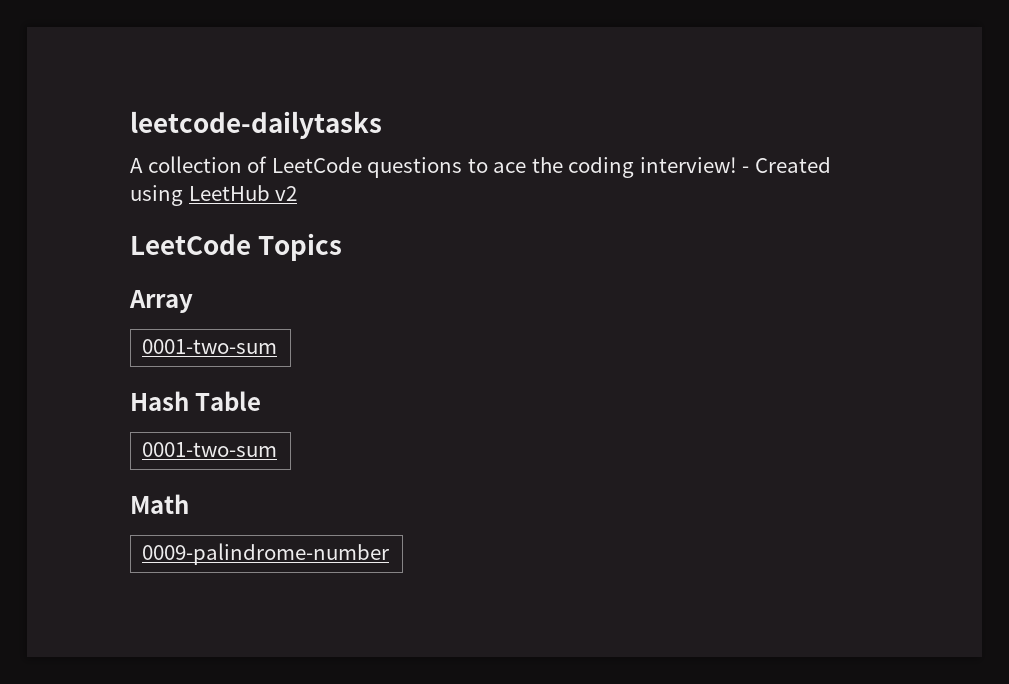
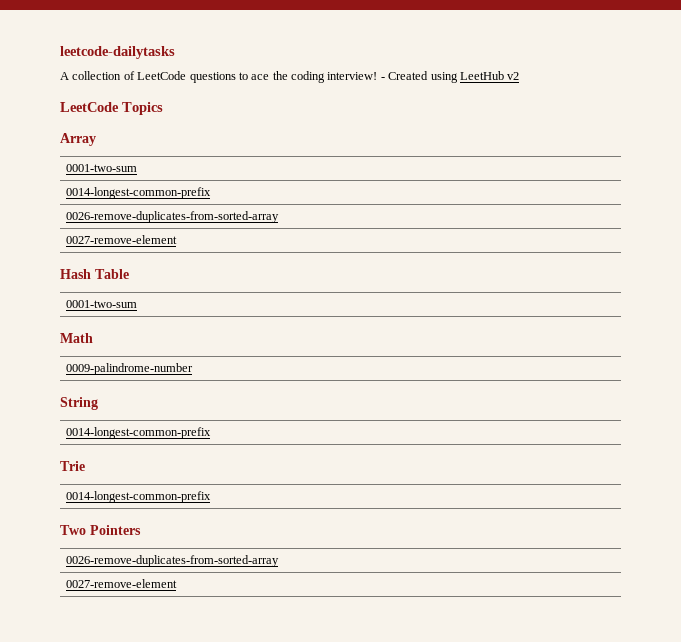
(278, 346) none -> [66,187,212,199] [66,211,280,223] [66,235,178,244] // 0014-longest-common-prefix // 0026-remove-duplicates-from-sorted-array // 0027-remove-element
(390, 554) none -> [60,397,98,410] [66,427,212,439] [60,461,85,471] [66,491,212,503] [60,525,141,535] [66,555,280,567] [66,579,178,588] // String // 0014-longest-common-prefix // Trie // 0014-longest-common-prefix // Two Pointers // 0026-remove-duplicates-from-sorted-array // 0027-remove-element

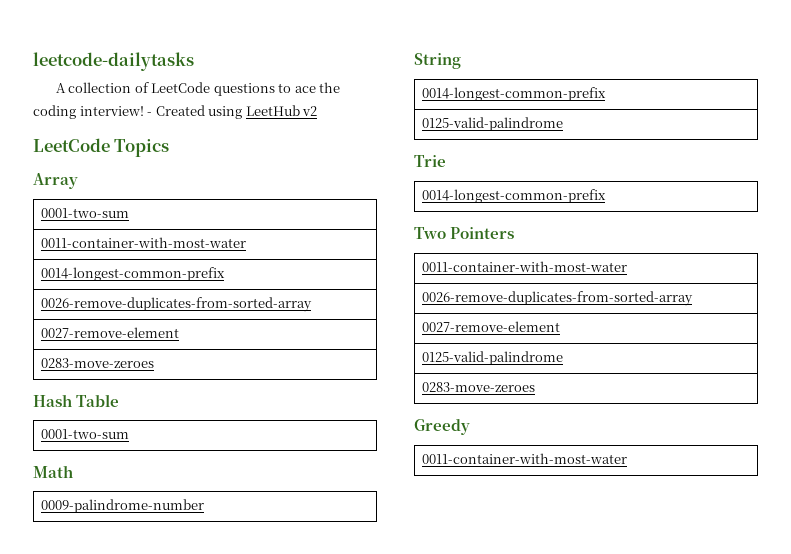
(138, 168) none -> [41,237,247,248] // 0011-container-with-most-water
(178, 239) none -> [41,358,155,368] // 0283-move-zeroes
(212, 433) none -> [422,117,564,131] // 0125-valid-palindrome
[66,555,280,567] [66,579,178,588] // 0026-remove-duplicates-from-sorted-array // 0027-remove-element -> [422,261,628,272] [422,291,694,306] [422,321,561,332] [422,351,564,365] [422,382,536,392] [414,419,470,435] [422,453,628,464] // 0011-container-with-most-water // 0026-remove-duplicates-from-sorted-array // 0027-remove-element // 0125-valid-palindrome // 0283-move-zeroes // Greedy // 0011-container-with-most-water

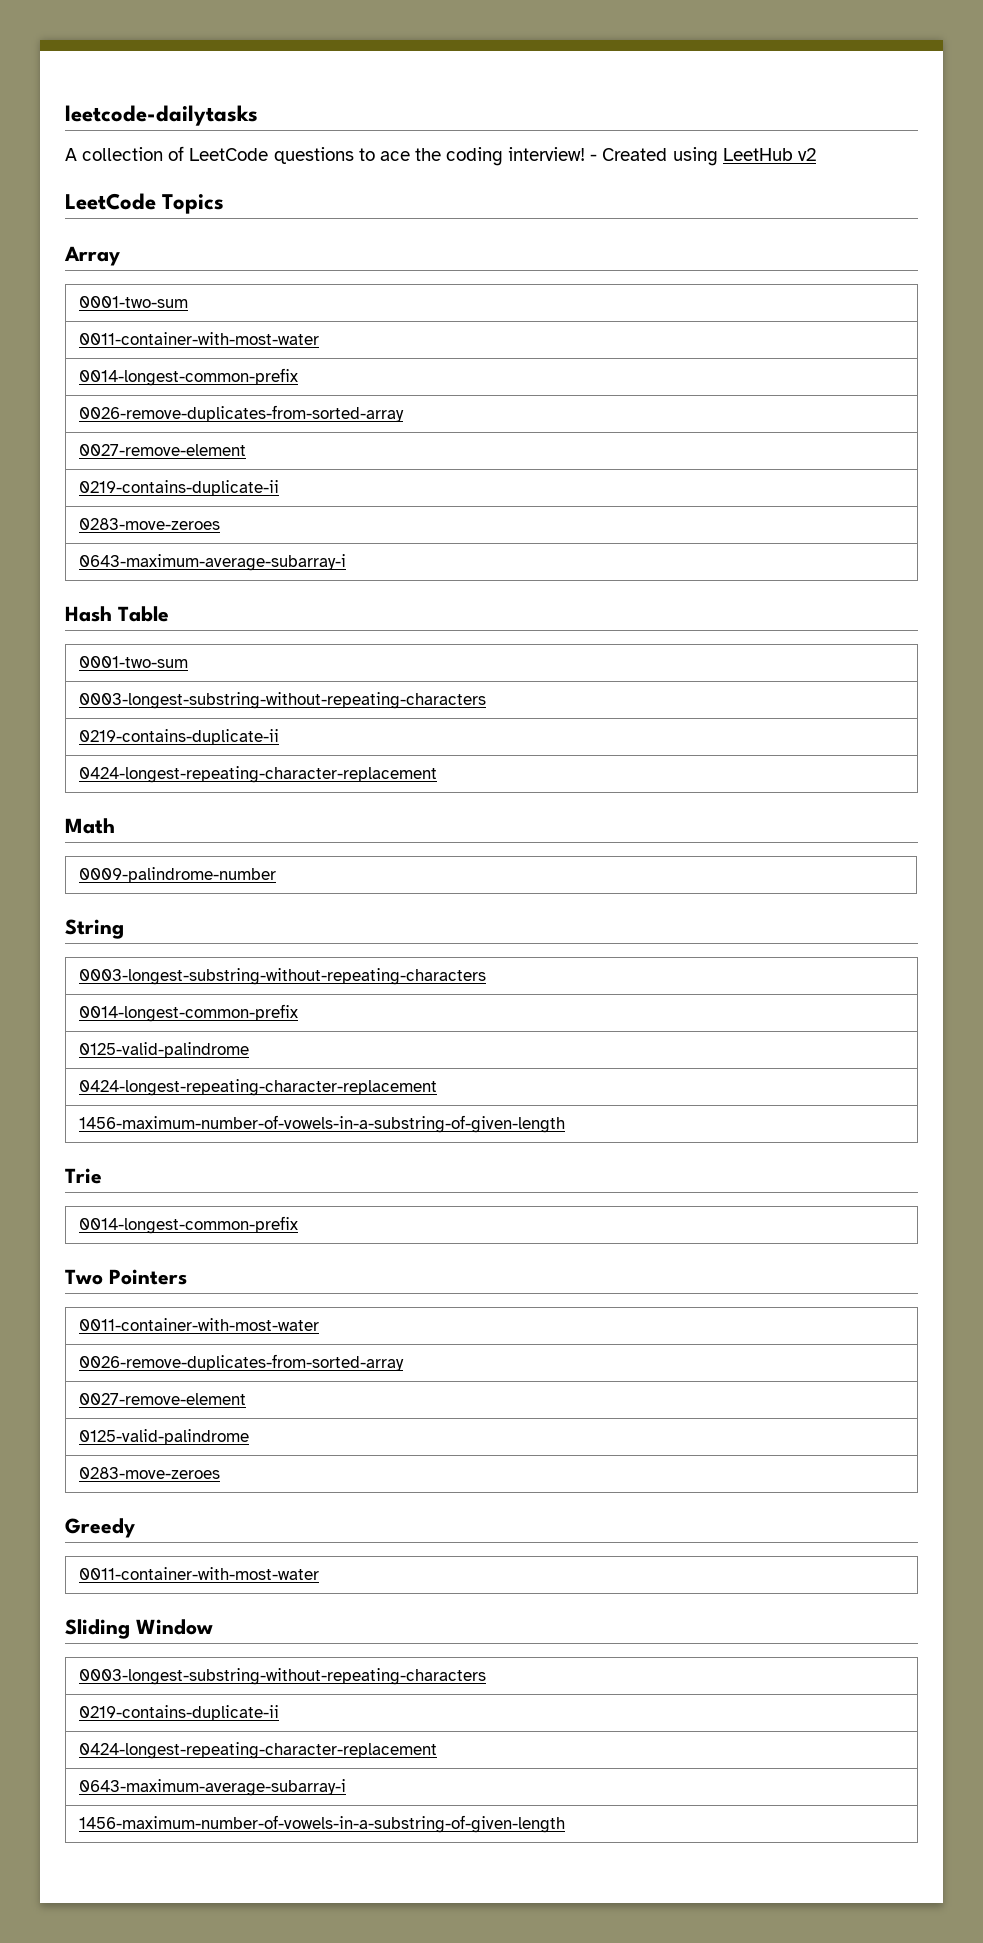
[41,358,155,368] // 0283-move-zeroes -> [79,480,280,496] [79,518,221,530] [79,554,347,571] // 0219-contains-duplicate-ii // 0283-move-zeroes // 0643-maximum-average-subarray-i
(130, 434) none -> [79,692,487,709] [79,729,280,745] [79,766,438,783] // 0003-longest-substring-without-repeating-characters // 0219-contains-duplicate-ii // 0424-longest-repeating-character-replacement
(461, 61) none -> [79,968,487,985] // 0003-longest-substring-without-repeating-characters
(564, 124) none -> [79,1079,438,1096] [79,1115,566,1133] // 0424-longest-repeating-character-replacement // 1456-maximum-number-of-vowels-in-a-substring-of-given-length
(628, 458) none -> [65,1619,213,1639] [79,1668,487,1685] [79,1705,280,1721] [79,1742,438,1759] [79,1779,347,1796] [79,1815,566,1833] // Sliding Window // 0003-longest-substring-without-repeating-characters // 0219-contains-duplicate-ii // 0424-longest-repeating-character-replacement // 0643-maximum-average-subarray-i // 1456-maximum-number-of-vowels-in-a-substring-of-given-length

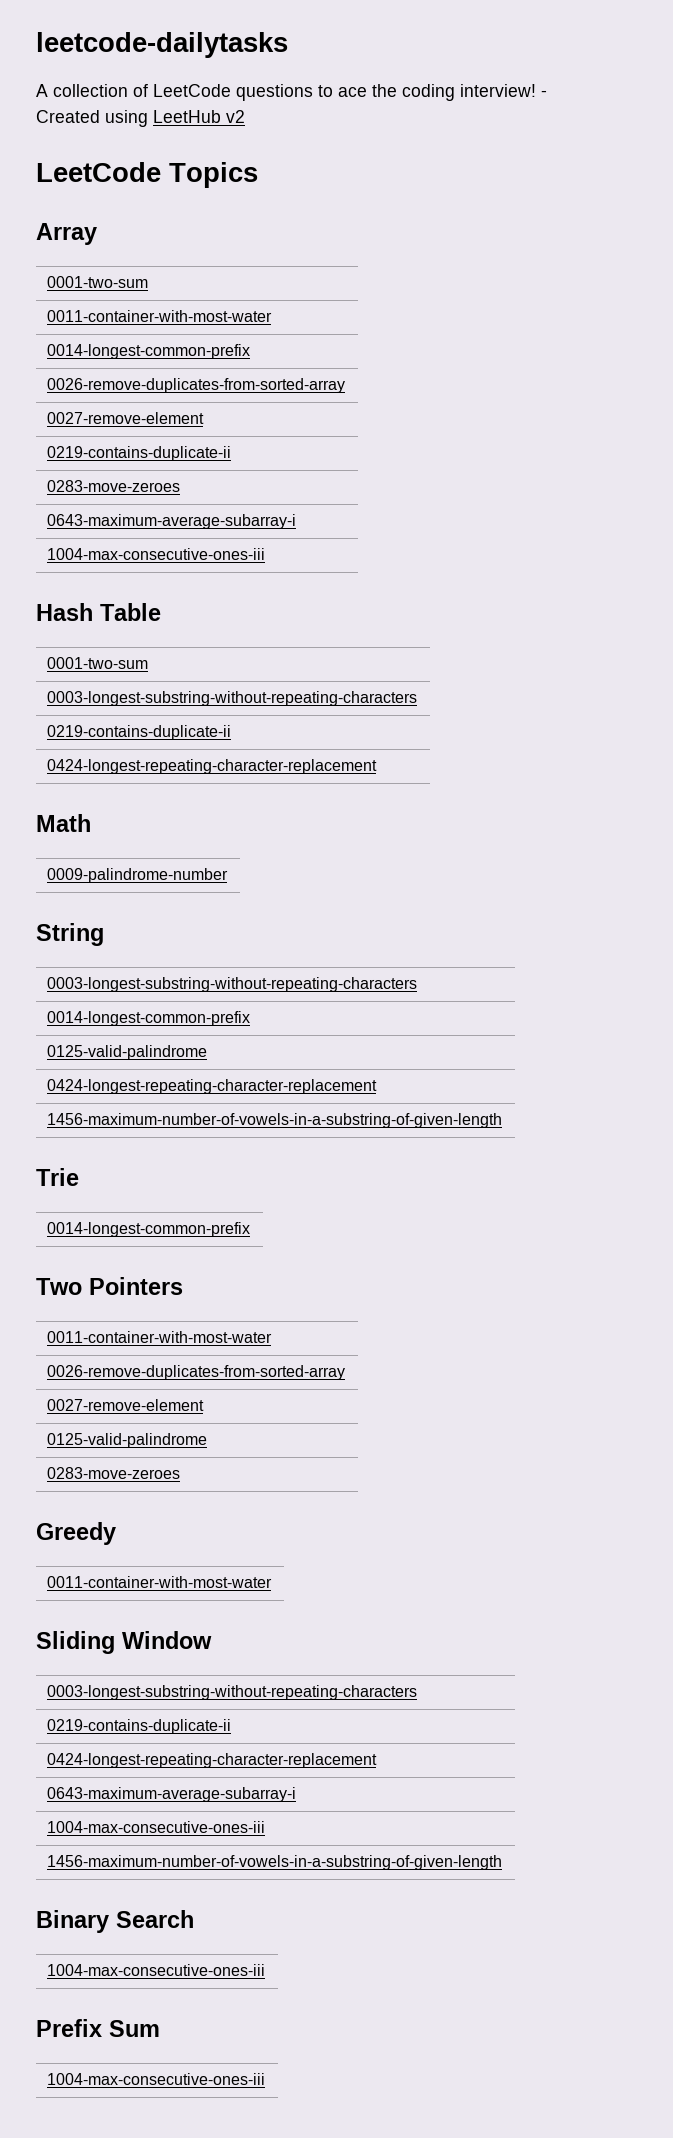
(347, 562) none -> [47,548,266,560] // 1004-max-consecutive-ones-iii
[79,1815,566,1833] // 1456-maximum-number-of-vowels-in-a-substring-of-given-length -> [47,1821,266,1833] [47,1855,503,1870] [36,1910,194,1933] [47,1964,266,1976] [36,2019,160,2037] [47,2073,266,2085] // 1004-max-consecutive-ones-iii // 1456-maximum-number-of-vowels-in-a-substring-of-given-length // Binary Search // 1004-max-consecutive-ones-iii // Prefix Sum // 1004-max-consecutive-ones-iii

